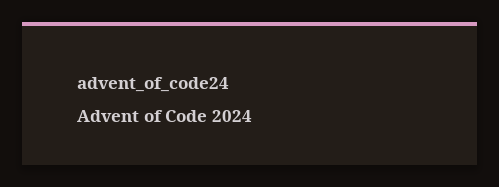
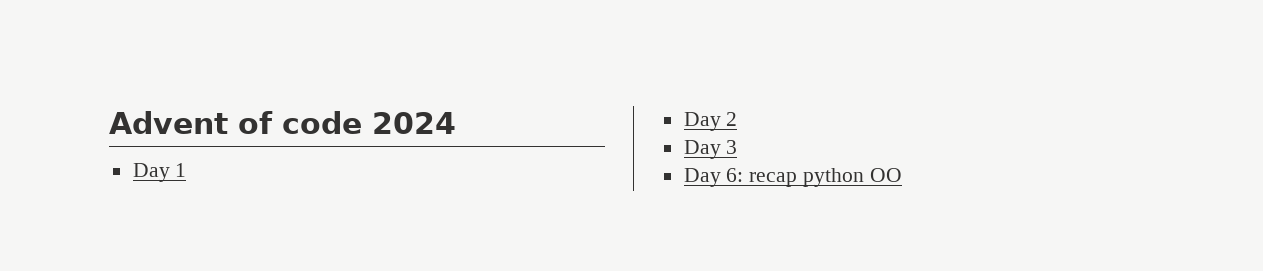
[77,77,229,92] advent_of_code24 // -> (109, 122) none
[165,110,208,122] Code -> [282,111,362,134] code
(252, 116) none -> [132,163,187,182] [683,112,738,131] [683,140,738,159] [683,168,902,187] // Day 1 // Day 2 // Day 3 // Day 6: recap python OO

